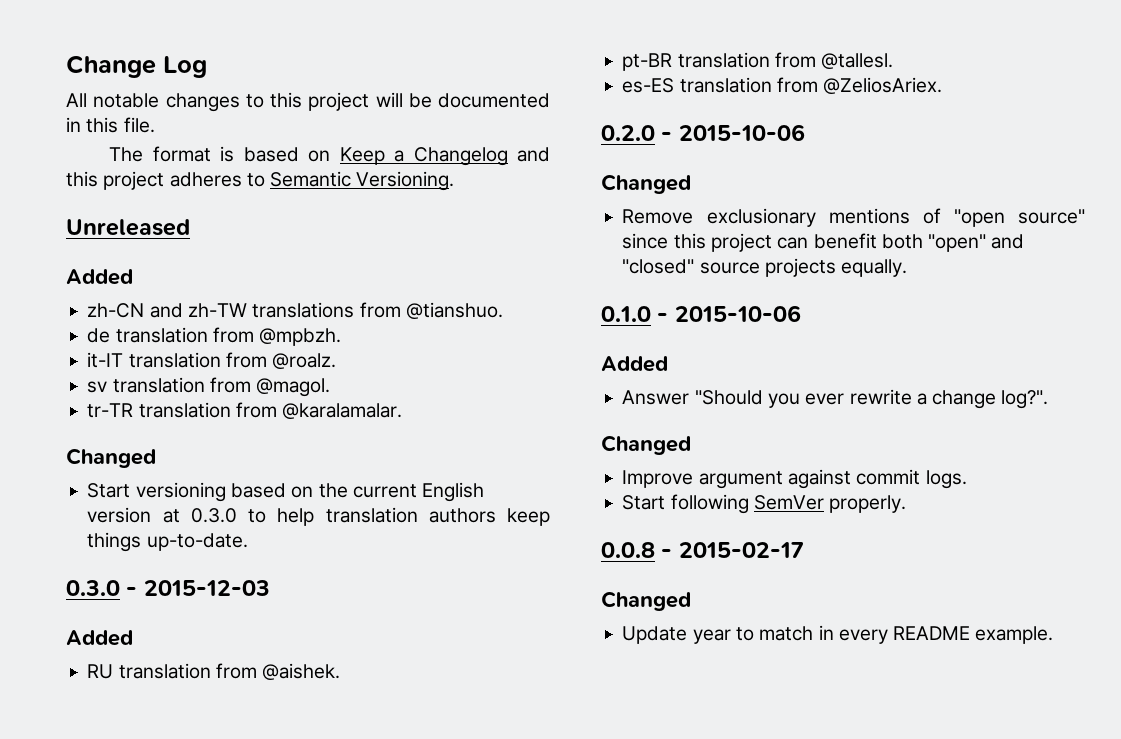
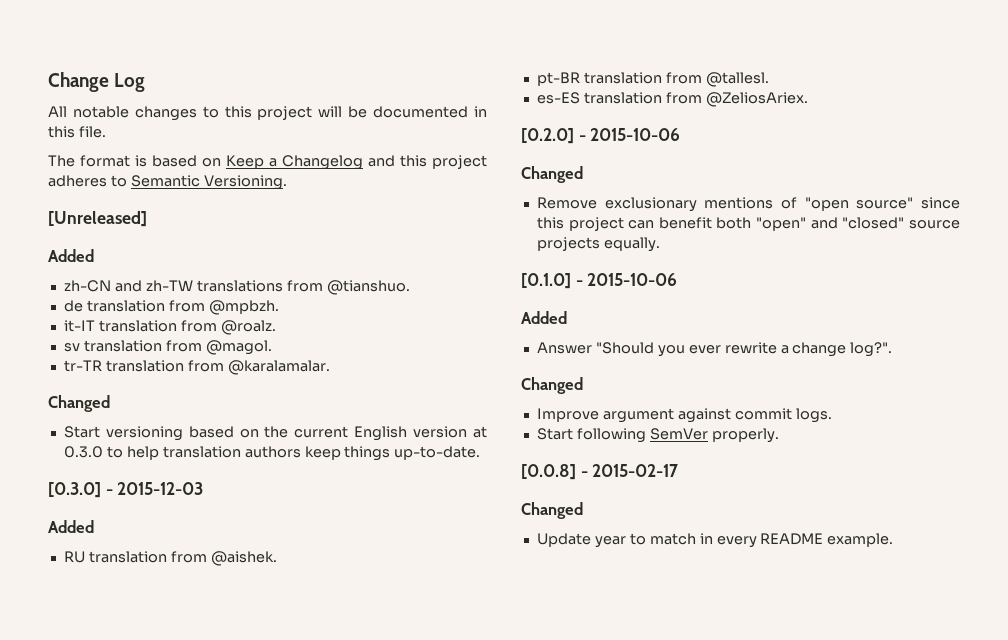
[66,219,190,236] Unreleased -> [48,211,147,227] [Unreleased]
[66,580,120,596] 0.3.0 -> [48,482,101,498] [0.3.0]
[601,125,655,141] 0.2.0 -> [521,128,574,144] [0.2.0]
[601,306,651,322] 0.1.0 -> [521,273,571,289] [0.1.0]
[601,542,655,558] 0.0.8 -> [521,464,576,480] [0.0.8]

